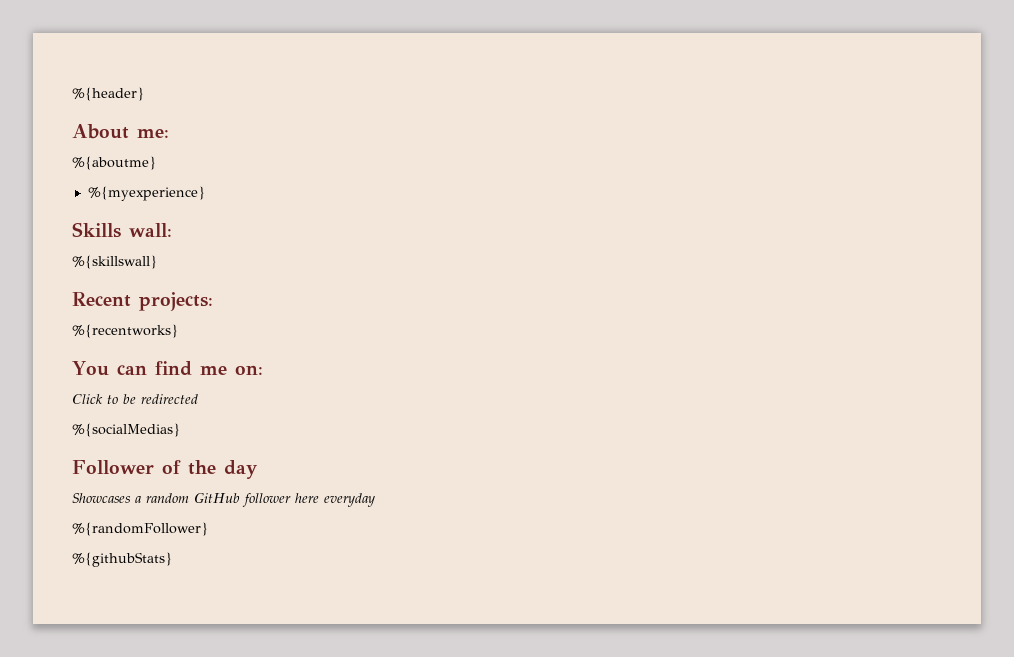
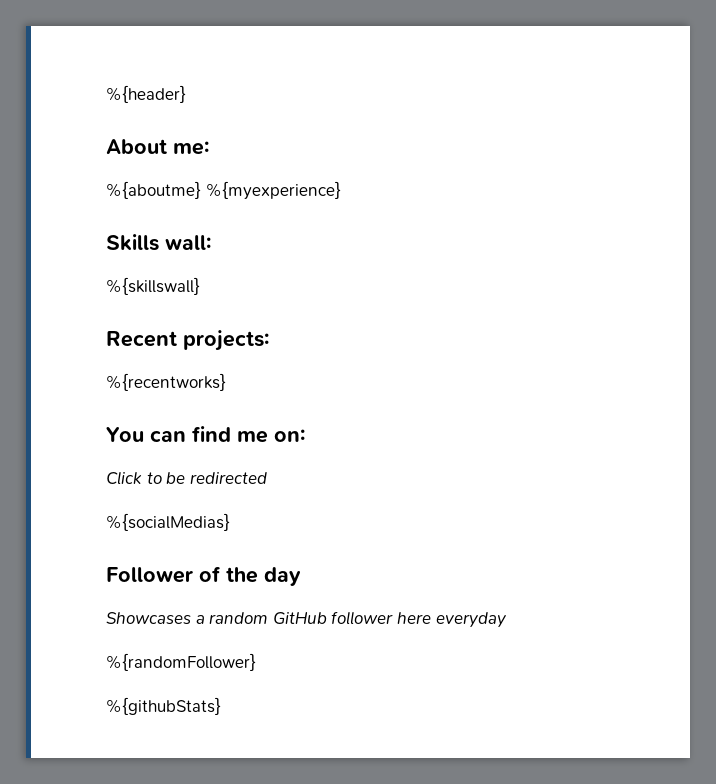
(156, 163) // -> (201, 190) none

